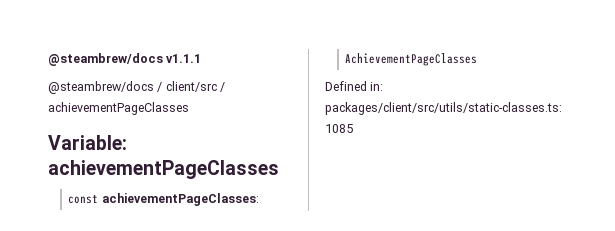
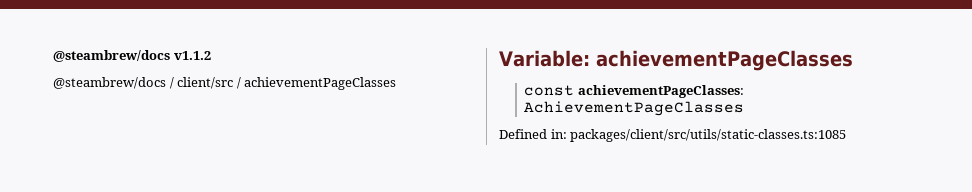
[48,53,202,66] @steambrew/docs v1.1.1 -> [53,50,211,62] @steambrew/docs v1.1.2

